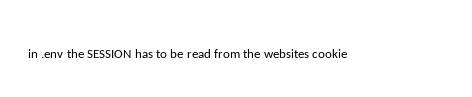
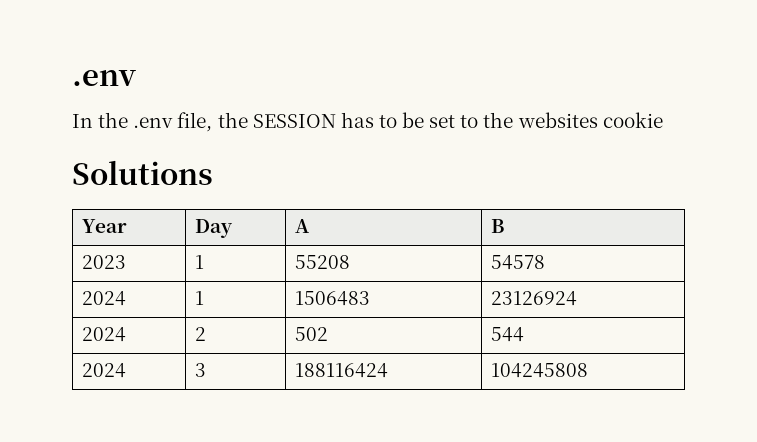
[28,49,64,58] in .env -> [72,70,136,86] [72,112,213,132] .env // In the .env file,
[186,49,240,58] read from -> [429,115,479,128] set to
(348, 53) none -> [72,160,213,185] [82,219,128,233] [195,219,234,238] [295,219,310,233] [491,219,505,233] [82,255,127,269] [195,255,205,269] [295,255,351,269] [491,255,546,270] [82,291,127,306] [195,291,205,305] [295,291,371,306] [491,291,578,306] [82,327,127,342] [195,327,207,341] [295,327,329,341] [491,327,525,342] [82,363,127,378] [195,363,207,377] [295,363,389,378] [491,363,589,378] // Solutions // Year | Day | A | B // 2023 | 1 | 55208 | 54578 // 2024 | 1 | 1506483 | 23126924 // 2024 | 2 | 502 | 544 // 2024 | 3 | 188116424 | 104245808

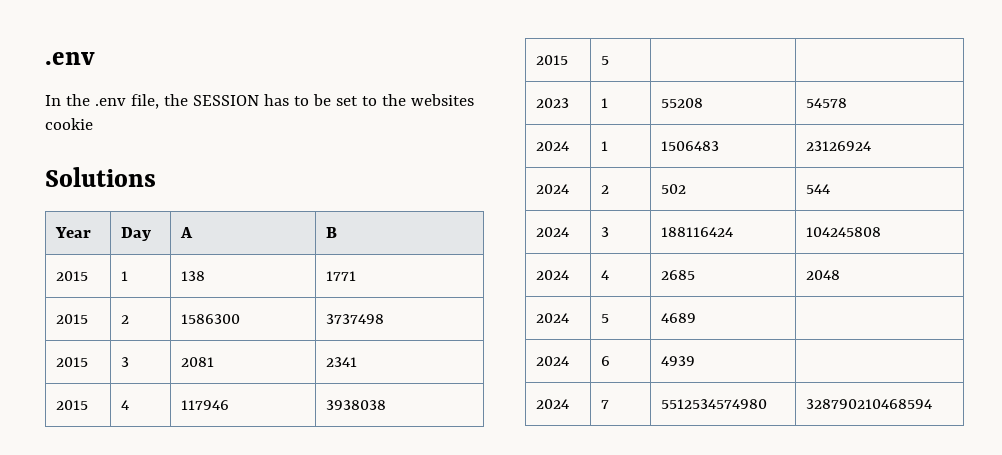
(505, 226) none -> [56,271,89,281] [121,271,129,281] [181,271,206,281] [326,271,357,281] [56,314,89,324] [121,315,130,324] [181,314,241,324] [326,314,385,324] [56,357,89,367] [121,357,130,367] [181,357,215,367] [326,357,358,367] [56,400,89,410] [121,400,130,410] [181,400,230,410] [326,400,387,410] [536,55,569,65] [601,56,610,65] // 2015 | 1 | 138 | 1771 // 2015 | 2 | 1586300 | 3737498 // 2015 | 3 | 2081 | 2341 // 2015 | 4 | 117946 | 3938038 // 2015 | 5 | |
(589, 370) none -> [536,270,570,280] [601,270,610,280] [661,270,696,280] [806,270,841,280] [536,313,570,323] [601,314,610,323] [661,313,697,323] [536,356,570,366] [601,356,611,366] [661,356,696,366] [536,399,570,409] [601,400,610,409] [661,399,768,409] [806,399,933,409] // 2024 | 4 | 2685 | 2048 // 2024 | 5 | 4689 | // 2024 | 6 | 4939 | // 2024 | 7 | 5512534574980 | 328790210468594

